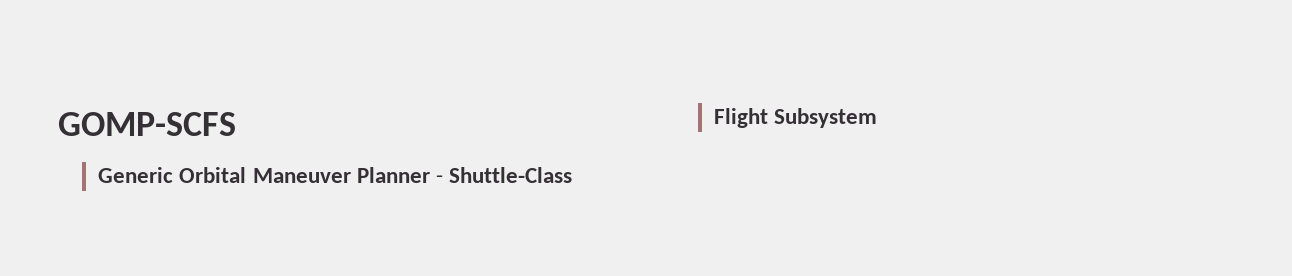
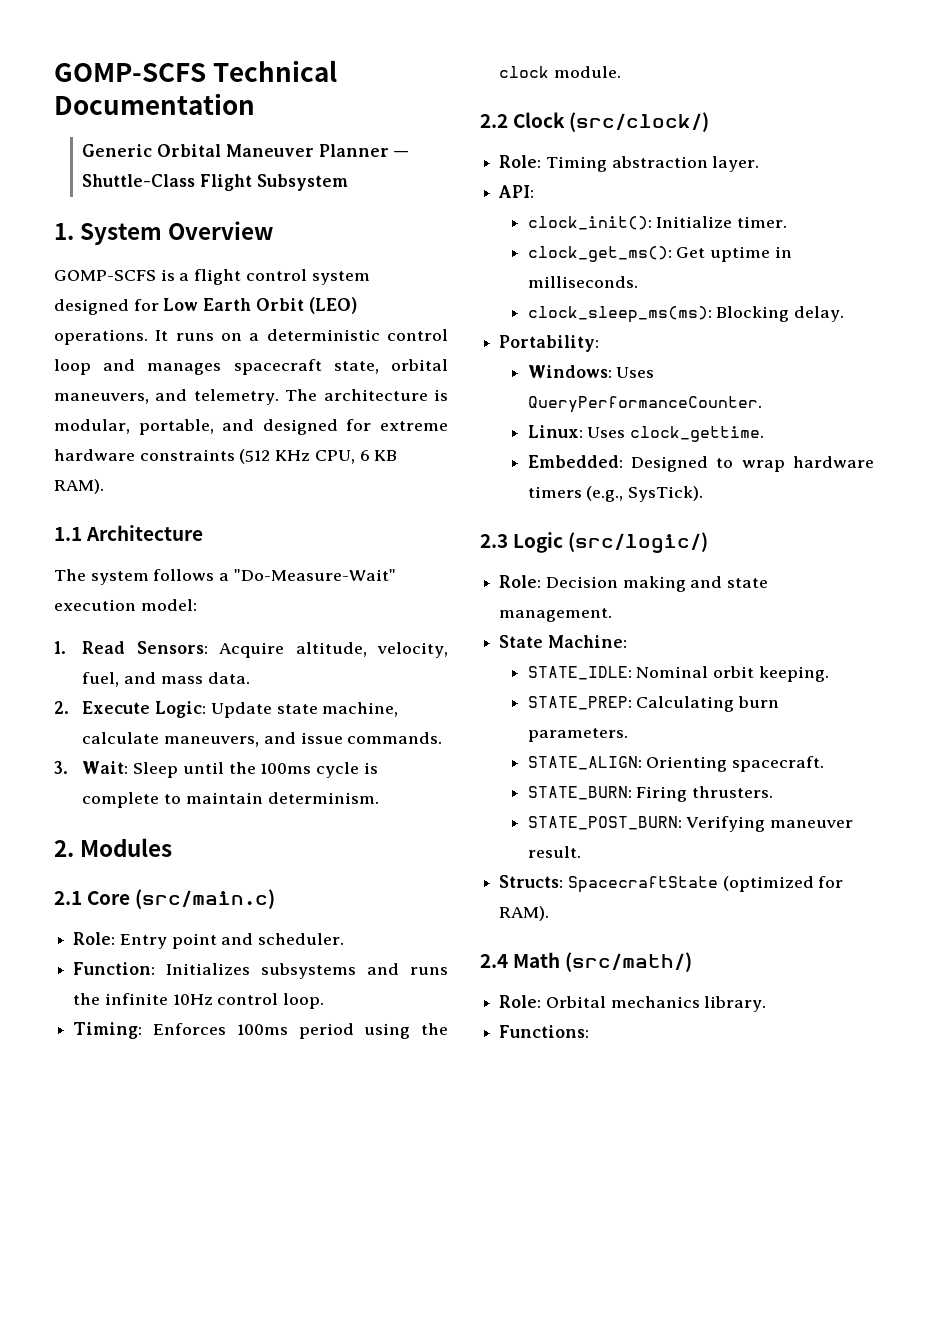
[58,112,236,136] GOMP-SCFS -> [54,60,338,82] [54,93,255,115] GOMP-SCFS Technical Documentation
[436,175,444,183] - -> [393,150,410,157] —
(878, 118) none -> [54,221,274,245] [54,269,370,285] [54,297,357,315] [54,329,448,345] [54,359,448,375] [54,389,448,405] [54,419,448,435] [54,449,398,464] [54,479,104,494] [54,525,204,541] [54,569,396,585] [54,599,197,611] [54,641,448,658] [82,672,250,687] [54,701,399,718] [82,732,443,747] [54,761,378,778] [82,792,379,808] [54,838,173,857] [54,889,276,909] [73,932,345,949] [73,962,448,979] [73,993,325,1009] [73,1022,448,1039] [499,66,621,78] [480,112,710,132] [499,155,760,172] [498,185,535,198] [527,216,788,230] [527,246,792,262] [527,276,638,288] [527,306,845,323] [499,335,600,352] [527,365,655,378] [527,396,762,413] [527,425,765,442] [527,455,874,472] [527,486,704,502] [480,532,709,553] [499,575,769,592] [499,608,613,622] [499,635,627,648] [527,666,829,682] [527,696,780,712] [527,728,628,742] [527,756,825,772] [527,786,774,802] [527,816,854,832] [527,846,581,858] [499,875,844,893] [499,906,550,921] [480,952,693,972] [499,995,767,1012] [499,1025,590,1038] // 1. System Overview // GOMP-SCFS is a flight control system designed for Low Earth Orbit (LEO) operations. It runs on a deterministic control loop and manages spacecraft state, orbital maneuvers, and telemetry. The architecture is modular, portable, and designed for extreme hardware constraints (512 KHz CPU, 6 KB RAM). // 1.1 Architecture // The system follows a "Do-Measure-Wait" execution model: // 1. Read Sensors: Acquire altitude, velocity, fuel, and mass data. // 2. Execute Logic: Update state machine, calculate maneuvers, and issue commands. // 3. Wait: Sleep until the 100ms cycle is complete to maintain determinism. // 2. Modules // 2.1 Core (src/main.c) // Role: Entry point and scheduler. // Function: Initializes subsystems and runs the infinite 10Hz control loop. // Timing: Enforces 100ms period using the clock module. // 2.2 Clock (src/clock/) // Role: Timing abstraction layer. // API: // clock_init(): Initialize timer. // clock_get_ms(): Get uptime in milliseconds. // clock_sleep_ms(ms): Blocking delay. // Portability: // Windows: Uses QueryPerformanceCounter. // Linux: Uses clock_gettime. // Embedded: Designed to wrap hardware timers (e.g., SysTick). // 2.3 Logic (src/logic/) // Role: Decision making and state management. // State Machine: // STATE_IDLE: Nominal orbit keeping. // STATE_PREP: Calculating burn parameters. // STATE_ALIGN: Orienting spacecraft. // STATE_BURN: Firing thrusters. // STATE_POST_BURN: Verifying maneuver result. // Structs: SpacecraftState (optimized for RAM). // 2.4 Math (src/math/) // Role: Orbital mechanics library. // Functions:

